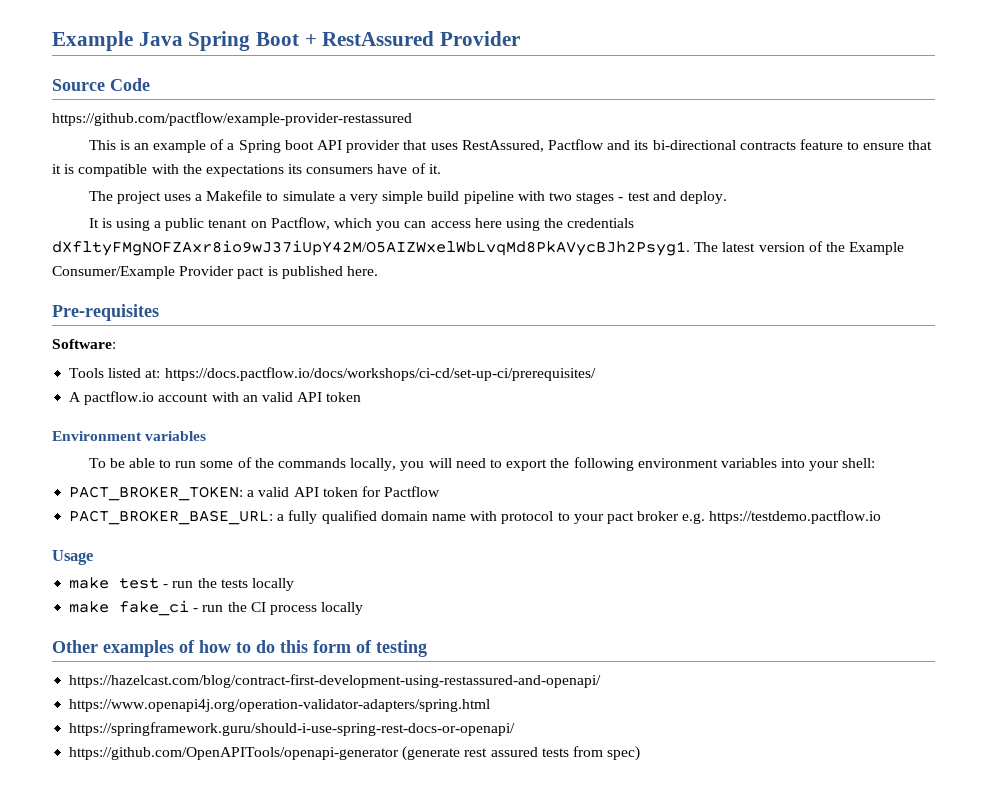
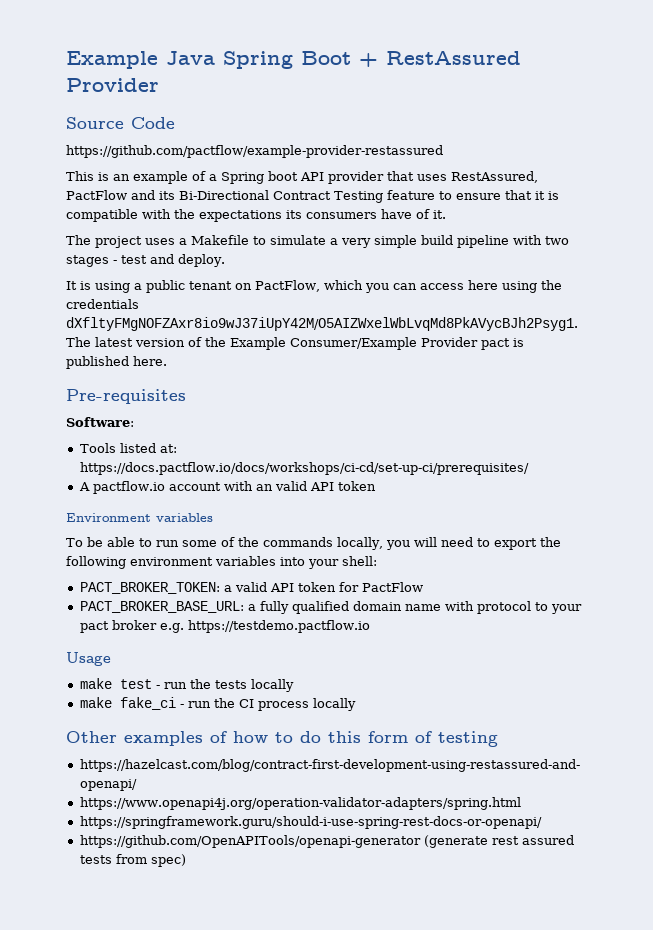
[547,139,604,150] Pactflow -> [66,190,127,200] PactFlow
[652,140,796,150] bi-directional contracts -> [179,190,383,203] Bi-Directional Contract Testing
[270,217,330,230] Pactflow, -> [255,280,320,292] PactFlow,
[384,486,441,497] Pactflow -> [361,582,423,592] PactFlow

